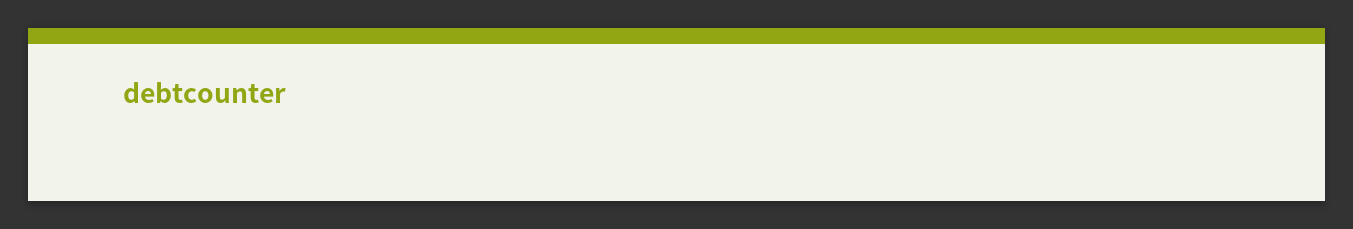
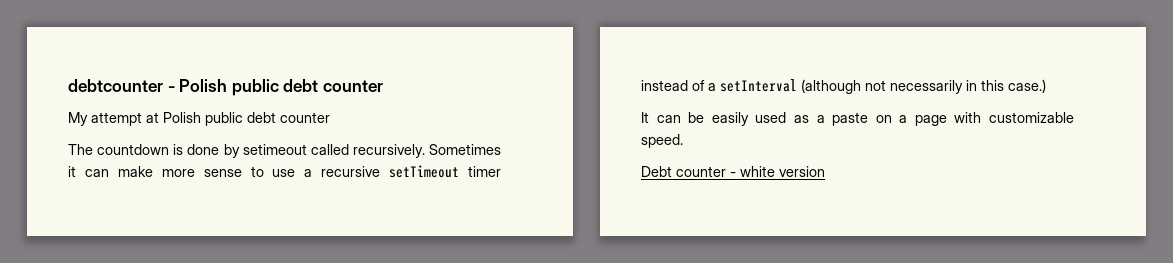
(286, 92) none -> [167,79,383,96] [68,112,330,126] [68,144,501,158] [68,165,501,178] [641,79,1046,94] [641,112,1074,126] [641,134,683,148] [641,166,825,177] - Polish public debt counter // My attempt at Polish public debt counter // The countdown is done by setimeout called recursively. Sometimes it can make more sense to use a recursive setTimeout timer instead of a setInterval (although not necessarily in this case.) // It can be easily used as a paste on a page with customizable speed. // Debt counter - white version

